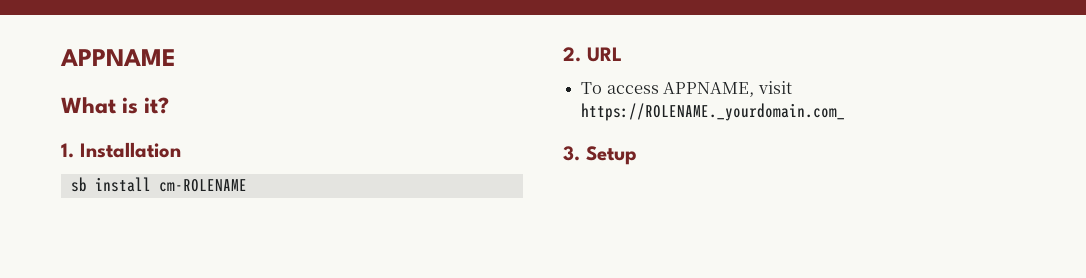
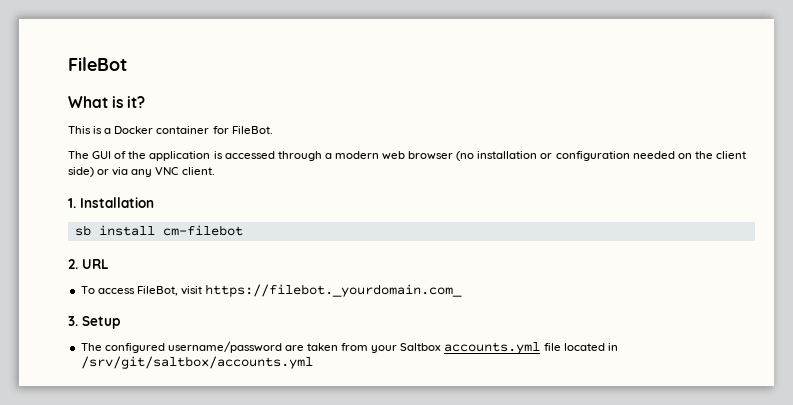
[60,49,176,66] APPNAME -> [68,57,127,71] FileBot
(170, 105) none -> [68,126,273,134] [68,151,746,161] [68,167,215,177] // This is a Docker container for FileBot. // The GUI of the application is accessed through a modern web browser (no installation or configuration needed on the client side) or via any VNC client.
[158,179,247,192] cm-ROLENAME -> [162,225,243,236] cm-filebot
[663,81,792,97] [581,103,846,121] APPNAME, visit https://ROLENAME._yourdomain.com_ -> [136,284,463,297] FileBot, visit https://filebot._yourdomain.com_
(637, 155) none -> [80,341,618,354] [80,356,313,369] // The configured username/password are taken from your Saltbox accounts.yml file located in /srv/git/saltbox/accounts.yml

